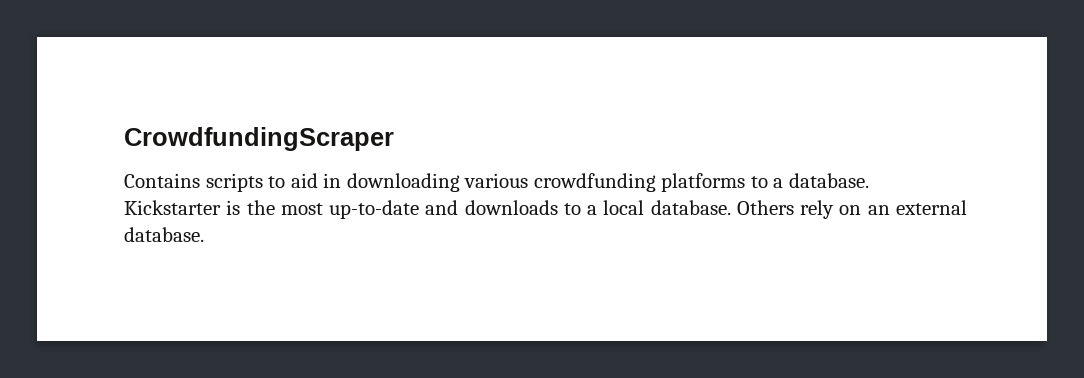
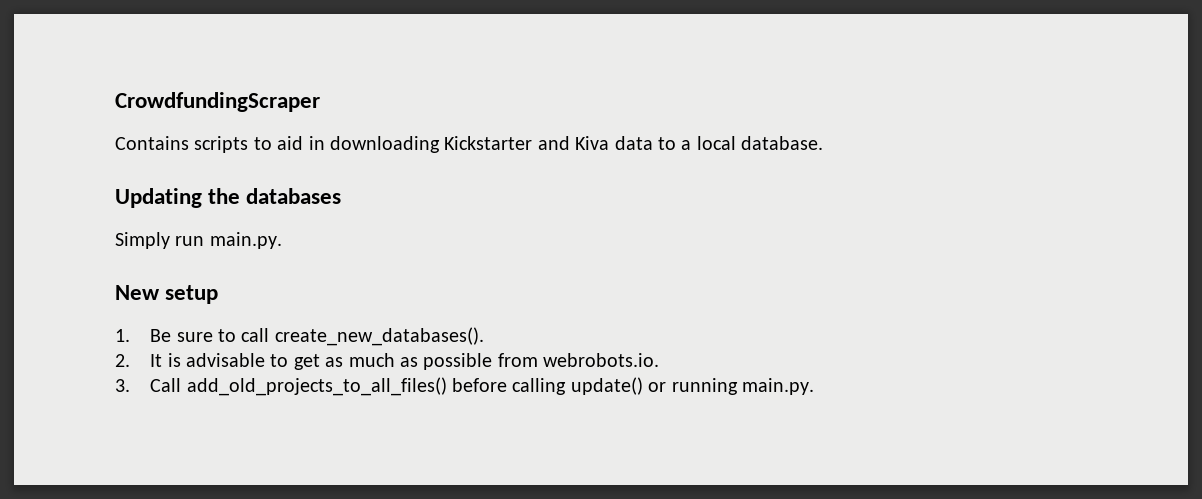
[464,173,869,192] [124,200,967,219] [124,227,204,242] various crowdfunding platforms to a database. Kickstarter is the most up-to-date and downloads to a local database. Others rely on an external database. -> [444,136,824,150] [115,188,342,208] [115,232,282,249] [115,285,219,304] [115,327,484,346] [115,353,660,370] [115,377,814,396] Kickstarter and Kiva data to a local database. // Updating the databases // Simply run main.py. // New setup // 1. Be sure to call create_new_databases(). // 2. It is advisable to get as much as possible from webrobots.io. // 3. Call add_old_projects_to_all_files() before calling update() or running main.py.

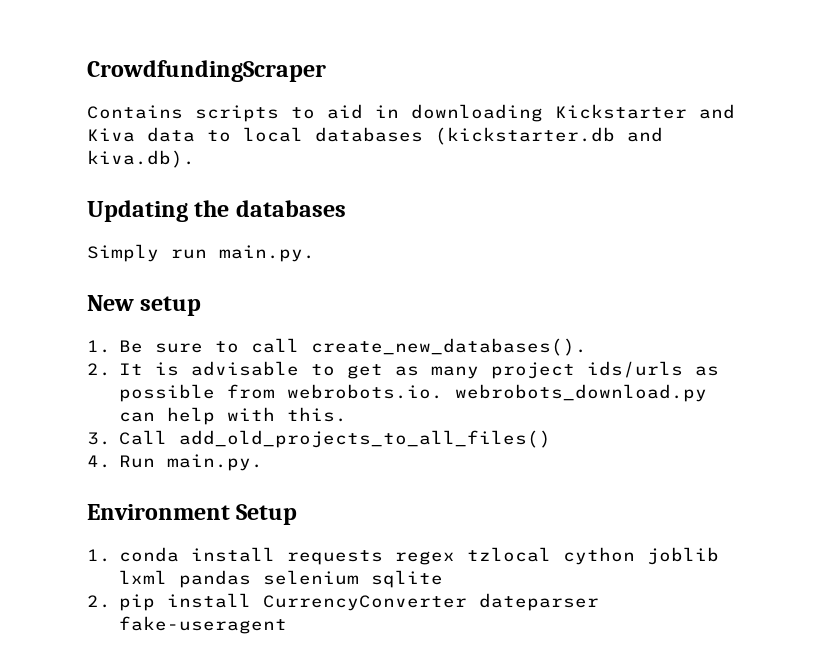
[681,136,824,150] a local database. -> [243,127,663,145] [87,150,195,168] local databases (kickstarter.db and kiva.db).
[348,353,395,367] much -> [431,361,684,379] many project ids/urls
[115,377,814,396] // 3. Call add_old_projects_to_all_files() before calling update() or running main.py. -> [455,384,708,402] [119,407,348,425] [87,430,552,448] [87,454,264,471] [87,504,298,525] [87,547,720,565] [119,570,444,588] [87,593,600,611] [119,616,288,634] webrobots_download.py can help with this. // 3. Call add_old_projects_to_all_files() // 4. Run main.py. // Environment Setup // 1. conda install requests regex tzlocal cython joblib lxml pandas selenium sqlite // 2. pip install CurrencyConverter dateparser fake-useragent

